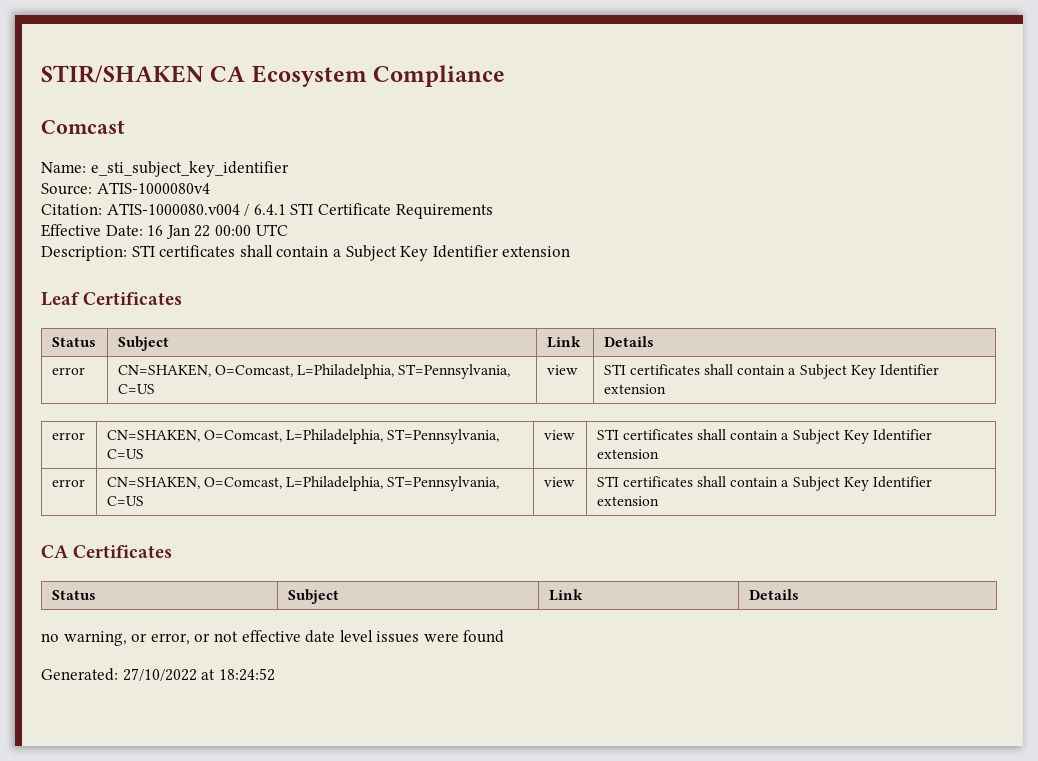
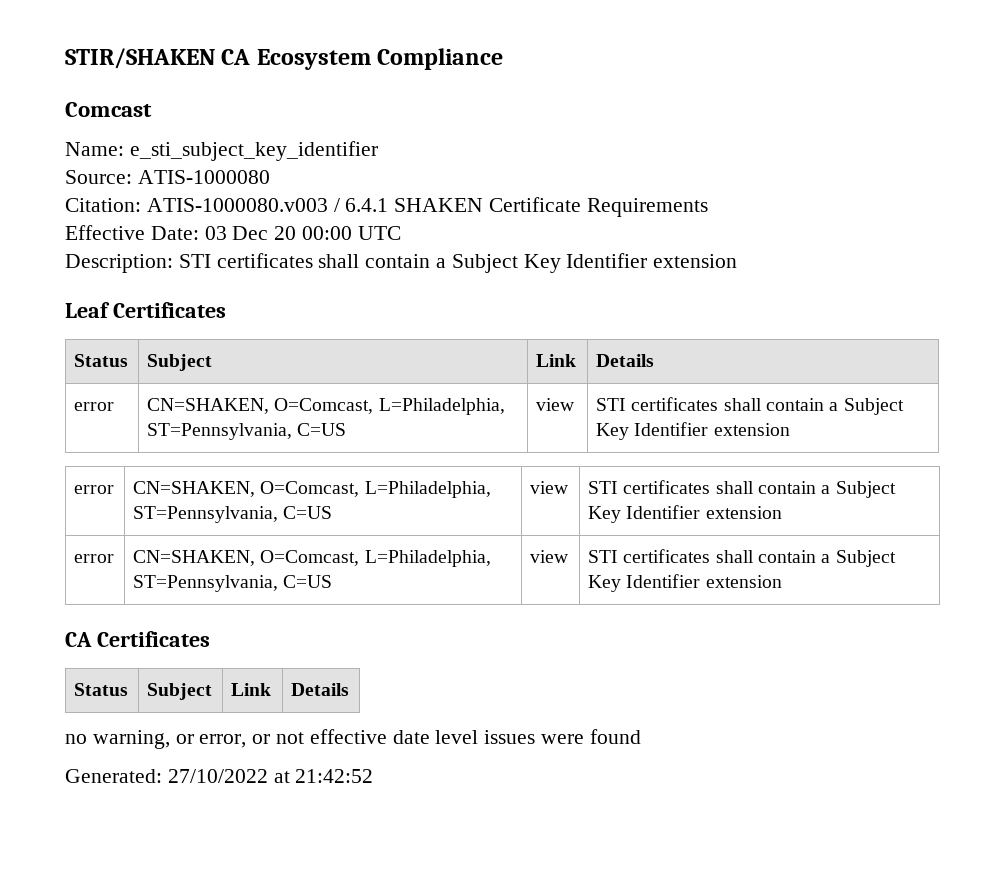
[96,182,210,194] ATIS-1000080v4 -> [137,170,270,184] ATIS-1000080
[106,203,240,215] ATIS-1000080.v004 -> [146,198,328,212] ATIS-1000080.v003
[290,203,314,215] STI -> [394,198,484,212] SHAKEN
[147,225,211,239] 16 Jan 22 -> [204,226,297,240] 03 Dec 20
[218,668,275,681] 18:24:52 -> [295,769,374,783] 21:42:52

